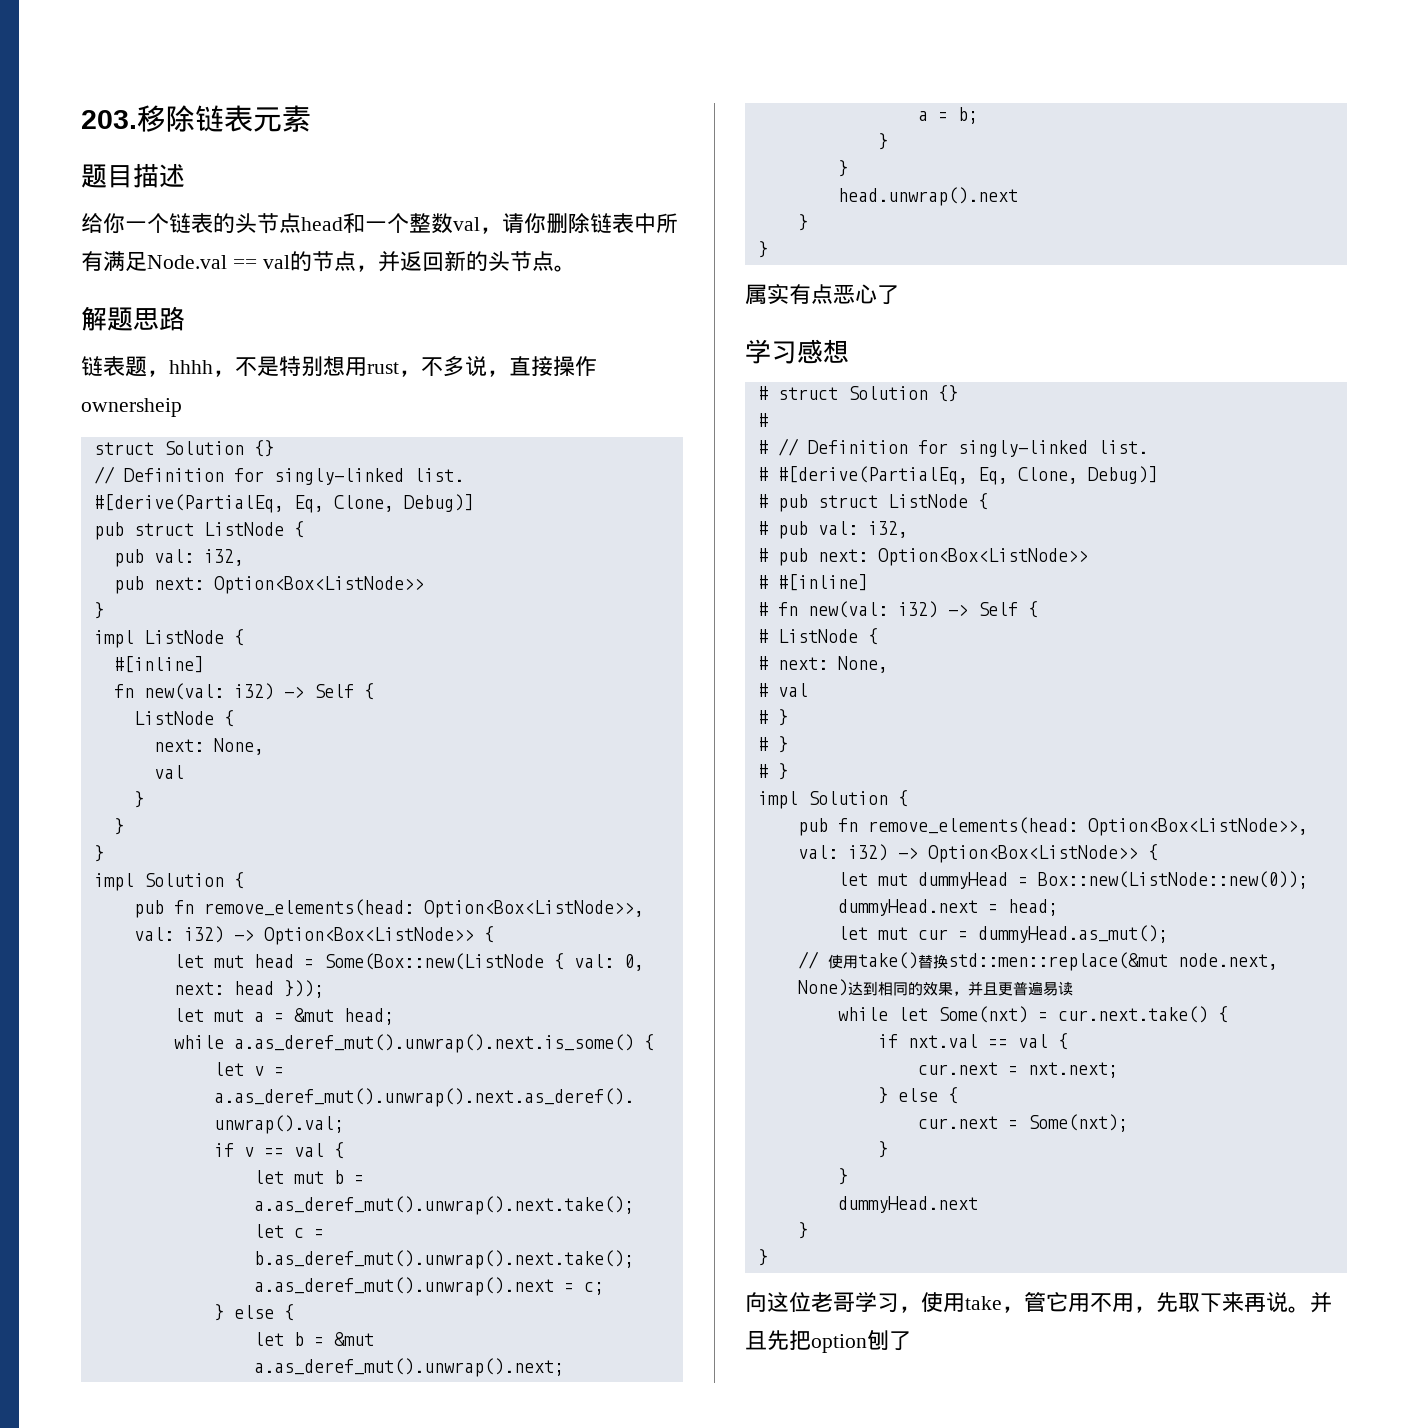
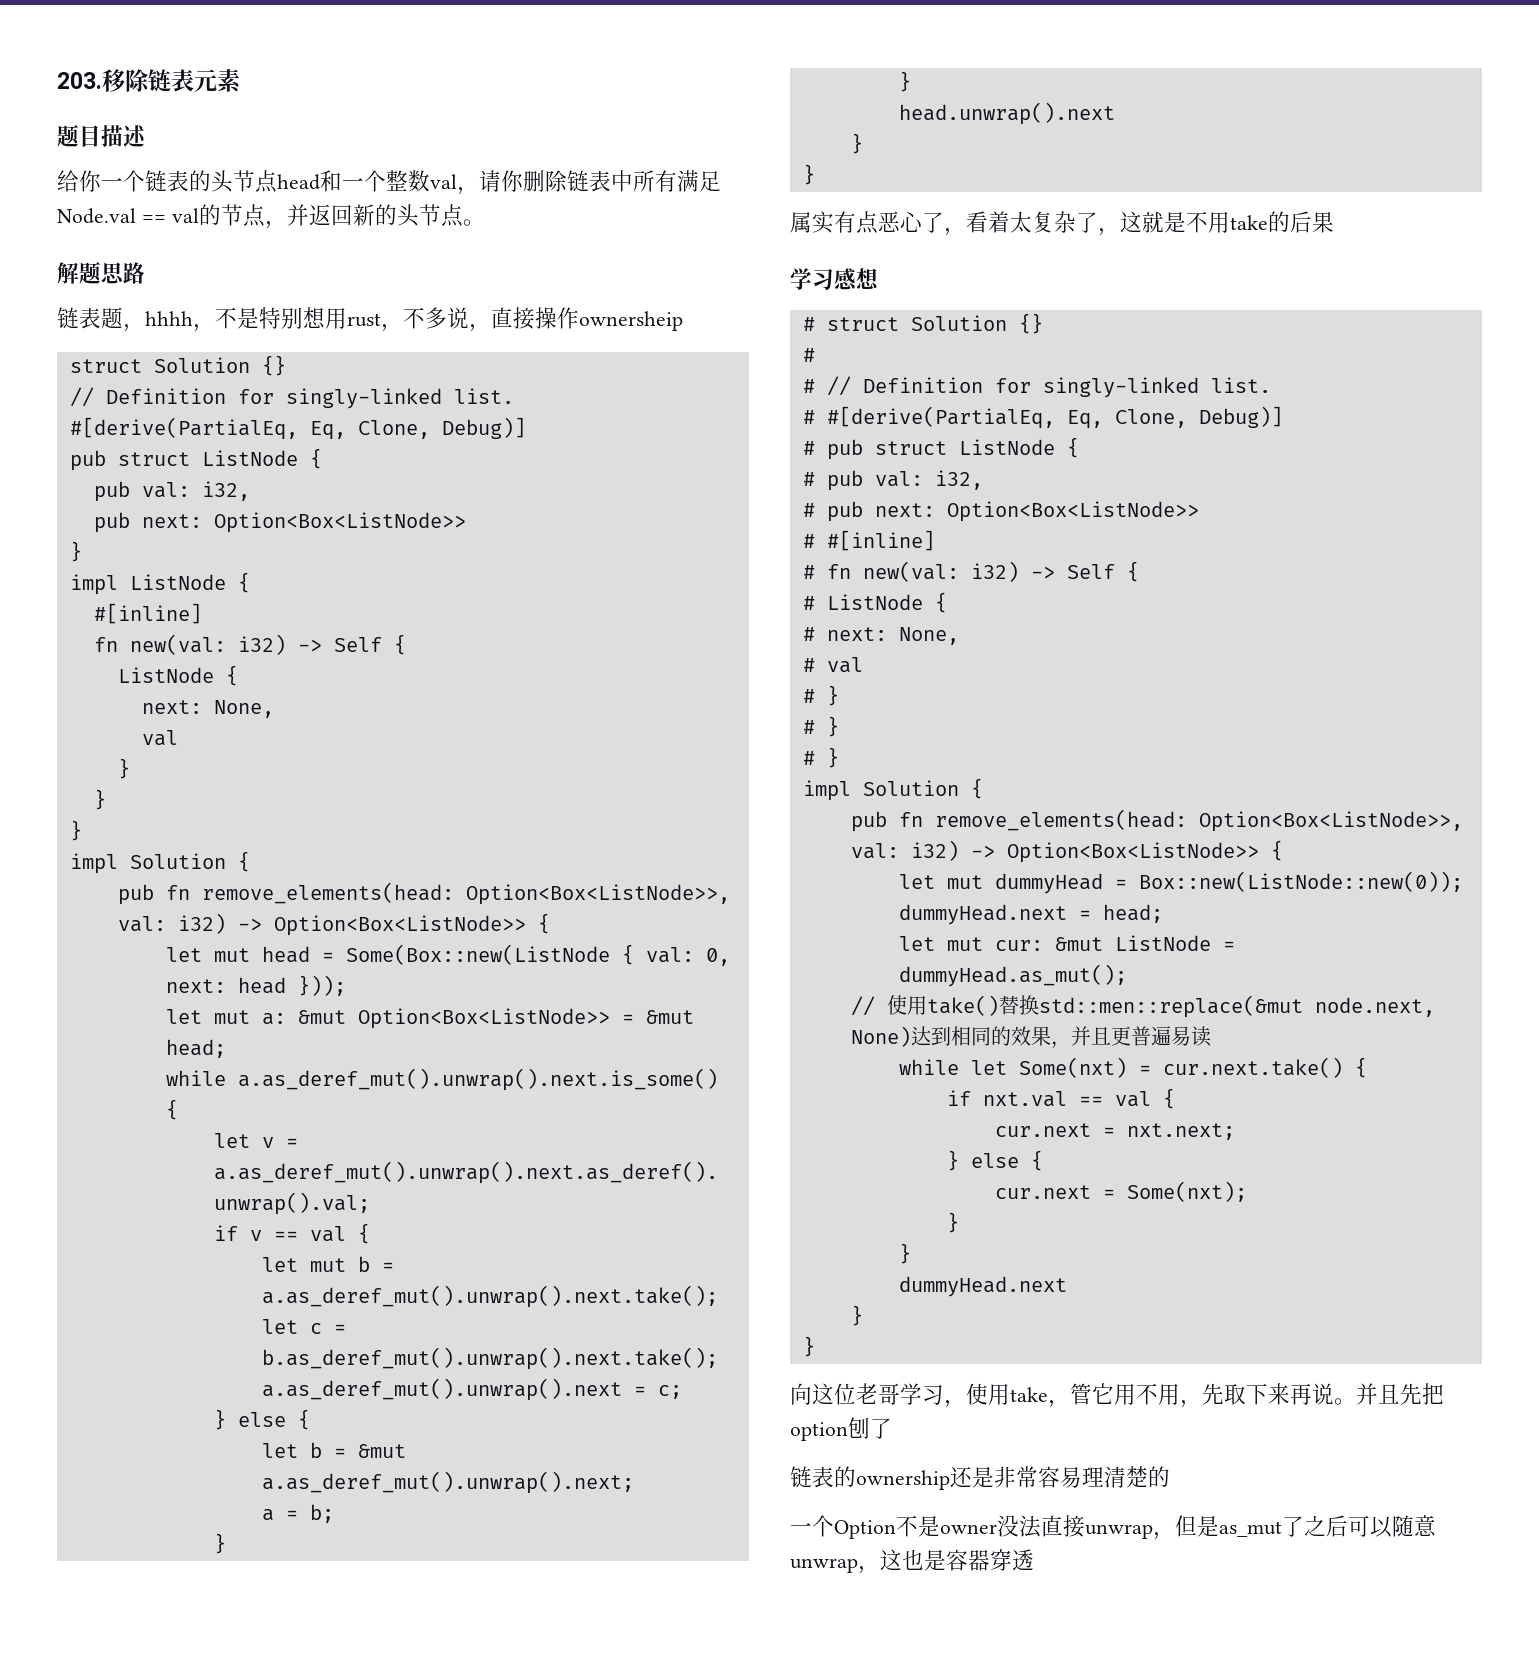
[253,1012,264,1022] a -> [261,1008,610,1029] a: &mut Option<Box<ListNode>>
(899, 295) none -> [944,211,1334,236] ，看着太复杂了，这就是不用take的后果
[917,929,948,940] cur -> [994,935,1211,951] cur: &mut ListNode
(911, 1341) none -> [790,1466,1170,1490] [790,1515,1436,1540] [790,1549,1034,1574] // 链表的ownership还是非常容易理清楚的 // 一个Option不是owner没法直接unwrap，但是as_mut了之后可以随意unwrap，这也是容器穿透

